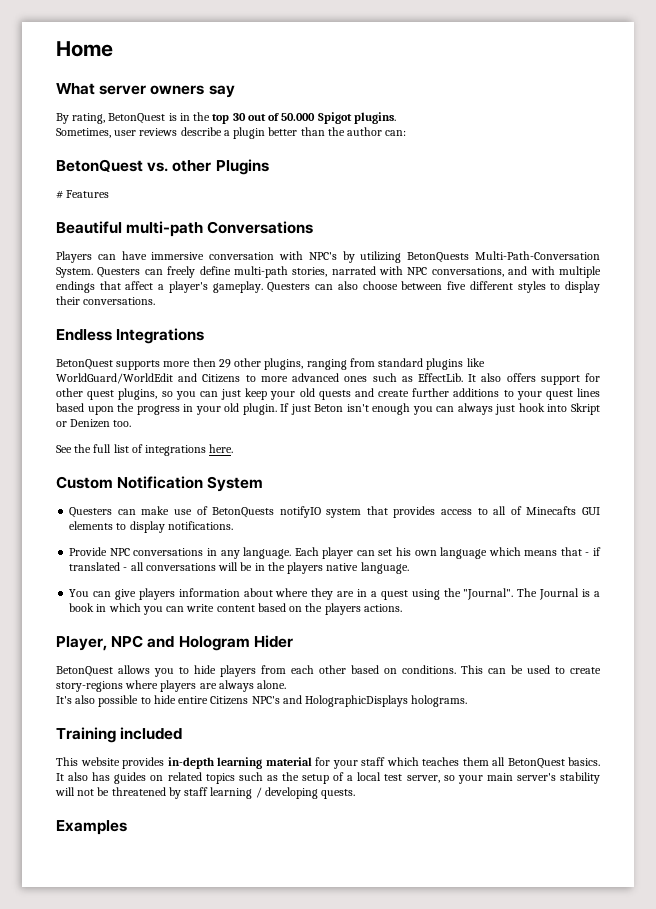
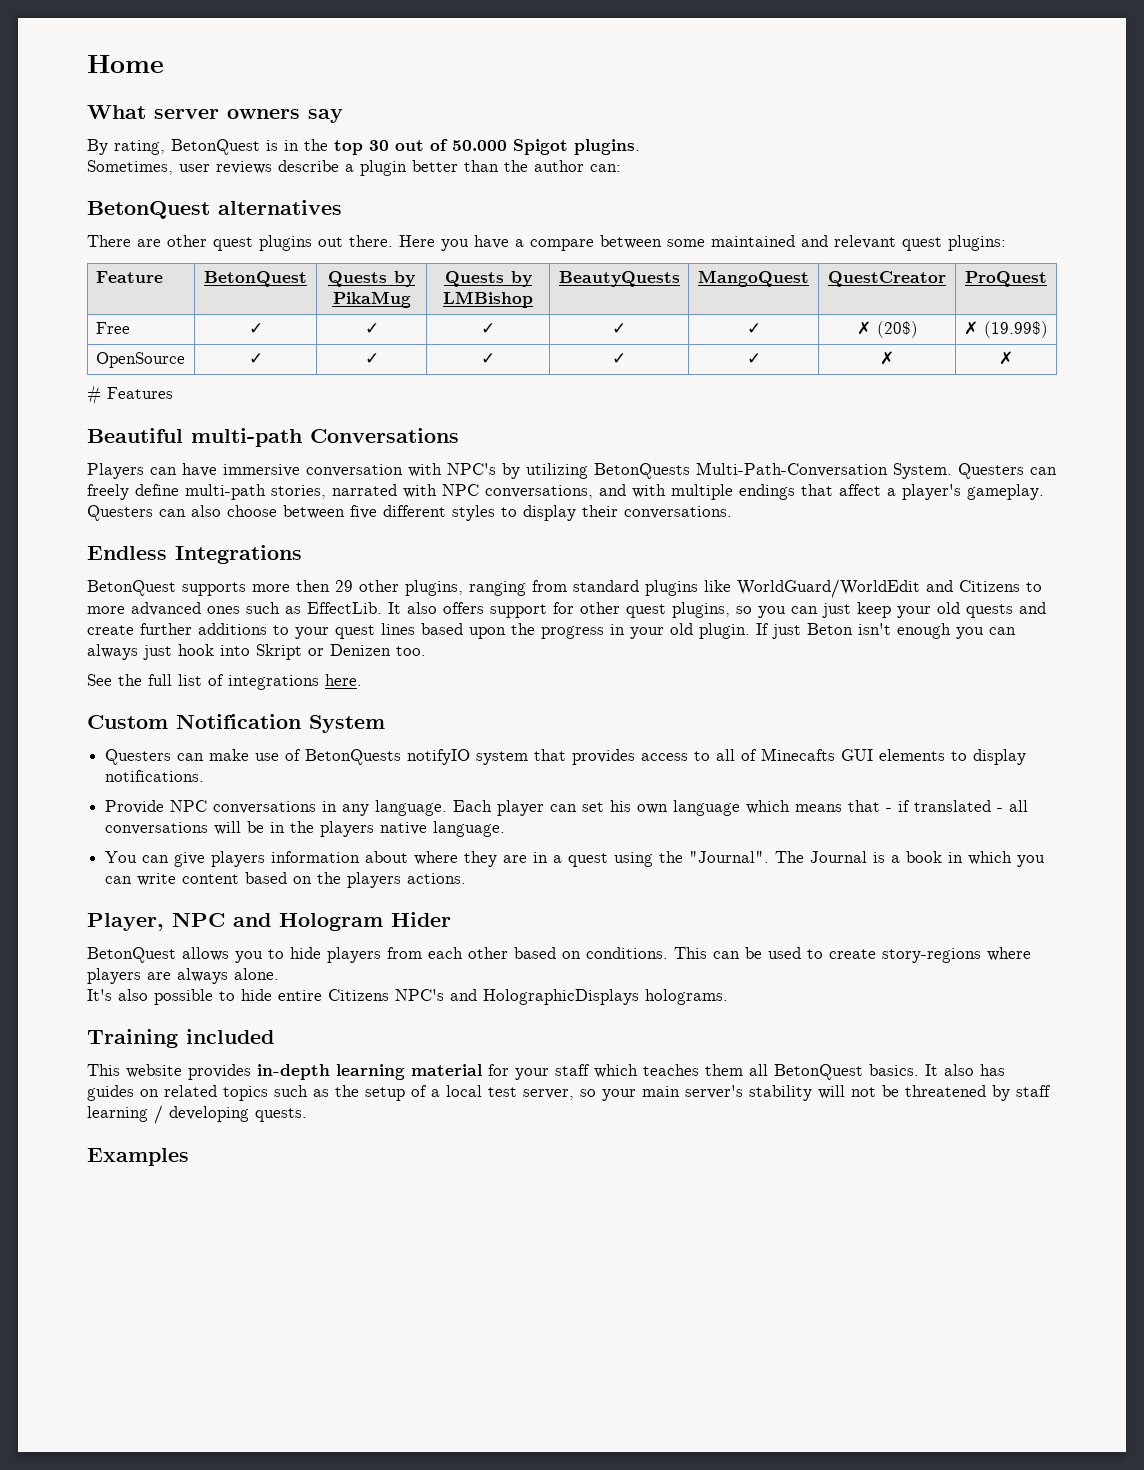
[147,159,269,175] vs. other Plugins -> [218,200,342,215] [87,235,1006,251] [95,271,163,283] [204,271,307,287] [328,271,415,287] [332,291,411,308] [444,271,532,287] [443,291,533,308] [558,271,680,287] [698,270,809,287] [828,271,946,287] [965,271,1047,287] [95,322,130,334] [248,323,263,334] [364,323,379,334] [481,323,495,334] [612,323,626,334] [746,323,761,334] [856,321,918,338] [964,321,1048,338] [95,352,185,368] [248,353,263,364] [364,353,379,364] [481,353,495,364] [612,353,626,364] [746,353,761,364] [880,351,894,365] [999,351,1013,365] alternatives // There are other quest plugins out there. Here you have a compare between some maintained and relevant quest plugins: // Feature | BetonQuest | Quests by PikaMug | Quests by LMBishop | BeautyQuests | MangoQuest | QuestCreator | ProQuest // Free | ✓ | ✓ | ✓ | ✓ | ✓ | ✗ (20$) | ✗ (19.99$) // OpenSource | ✓ | ✓ | ✓ | ✓ | ✓ | ✗ | ✗

